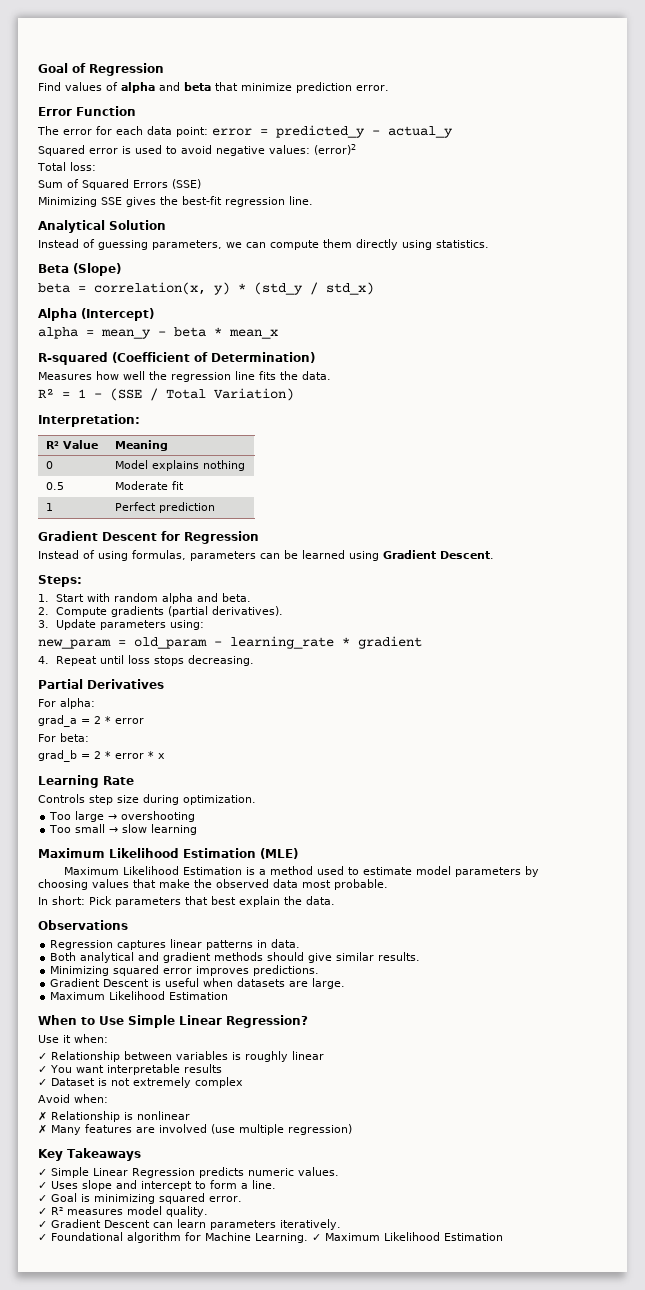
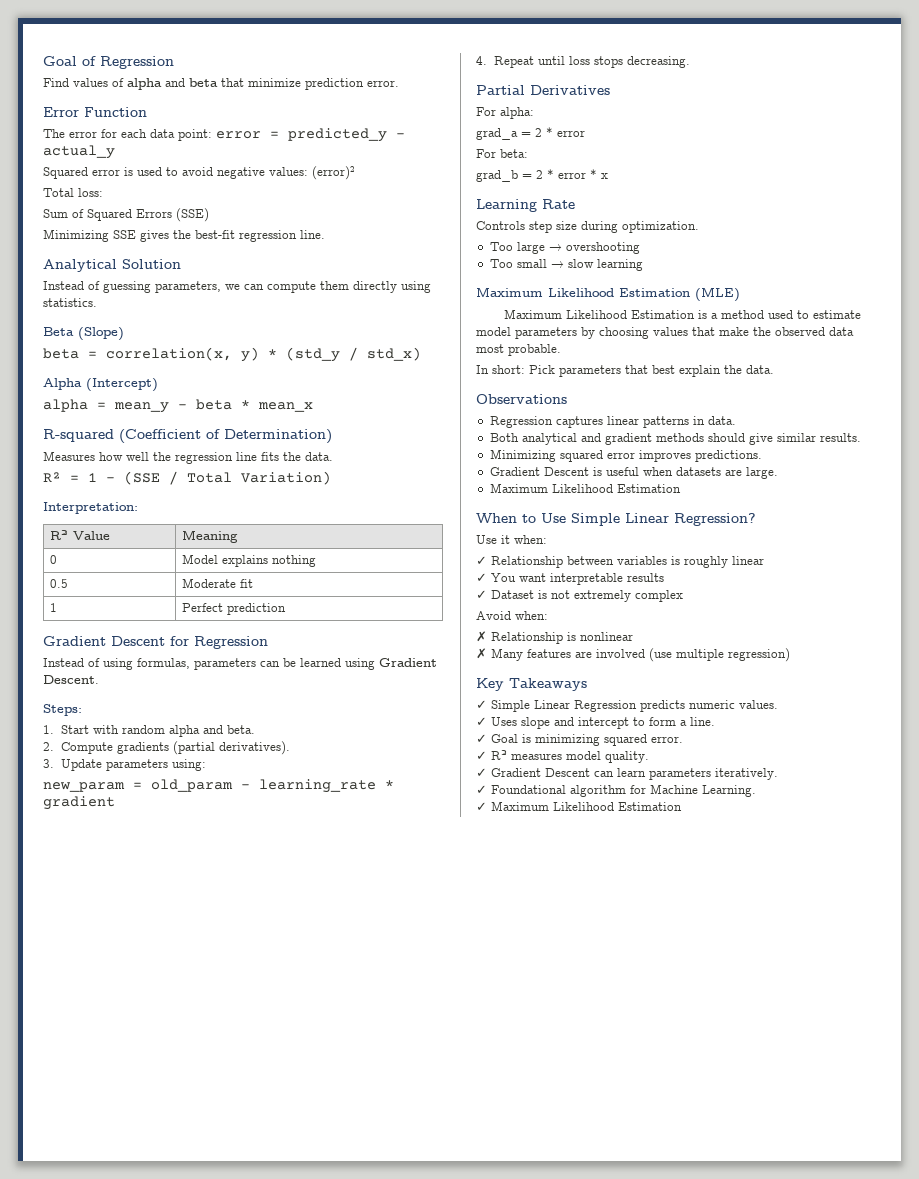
(308, 1238) none -> (756, 791) //

